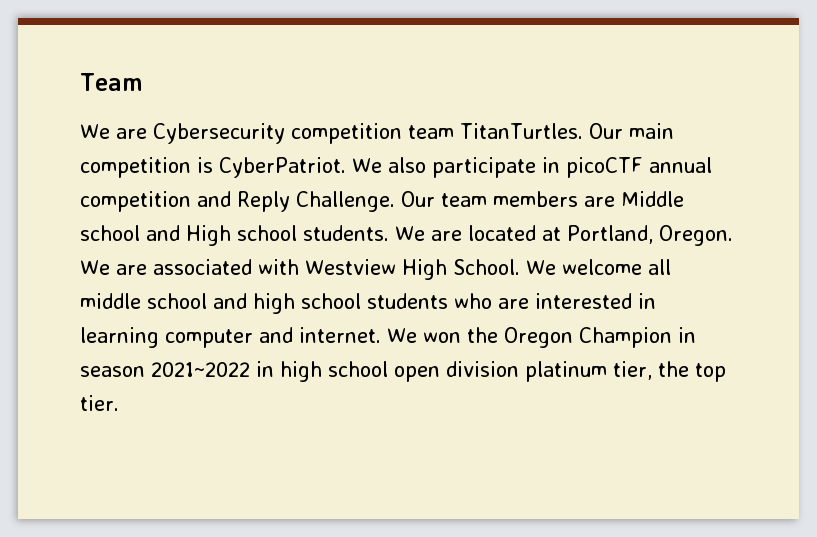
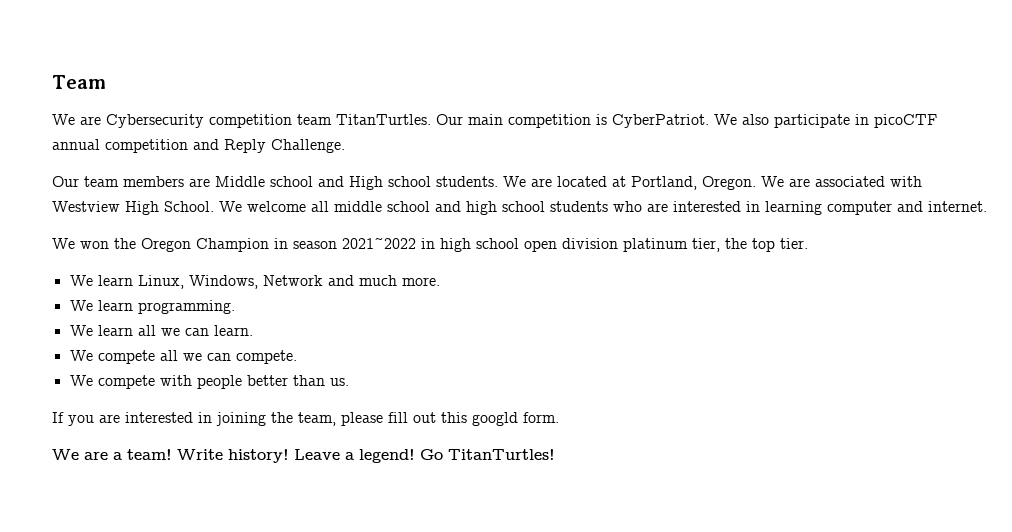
(395, 201) none -> (345, 146) //
(381, 335) none -> (987, 206) //
(119, 403) none -> [69,275,440,289] [69,300,235,314] [69,325,253,336] [69,350,297,364] [69,375,349,389] [52,412,559,426] [52,449,555,463] // We learn Linux, Windows, Network and much more. // We learn programming. // We learn all we can learn. // We compete all we can compete. // We compete with people better than us. // If you are interested in joining the team, please fill out this googld form. // We are a team! Write history! Leave a legend! Go TitanTurtles!

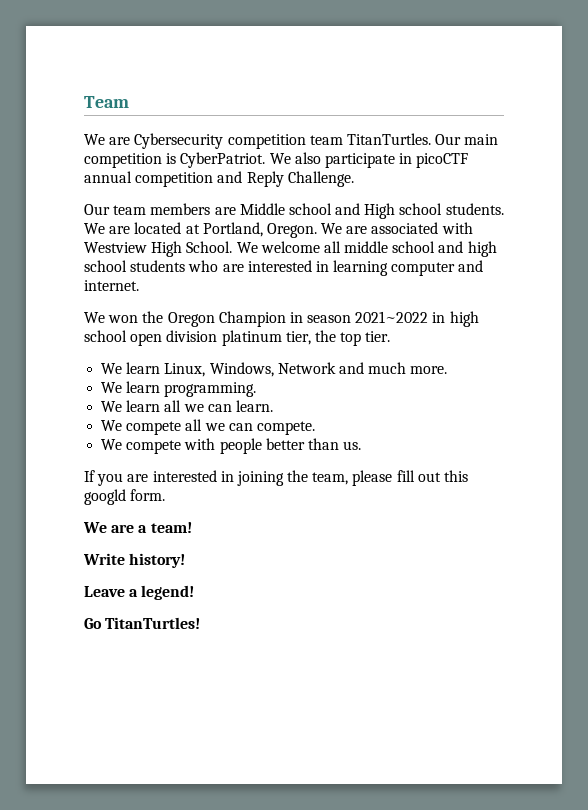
(172, 454) none -> (192, 527) //
(289, 456) none -> (186, 560) //
(415, 456) none -> (195, 592) //

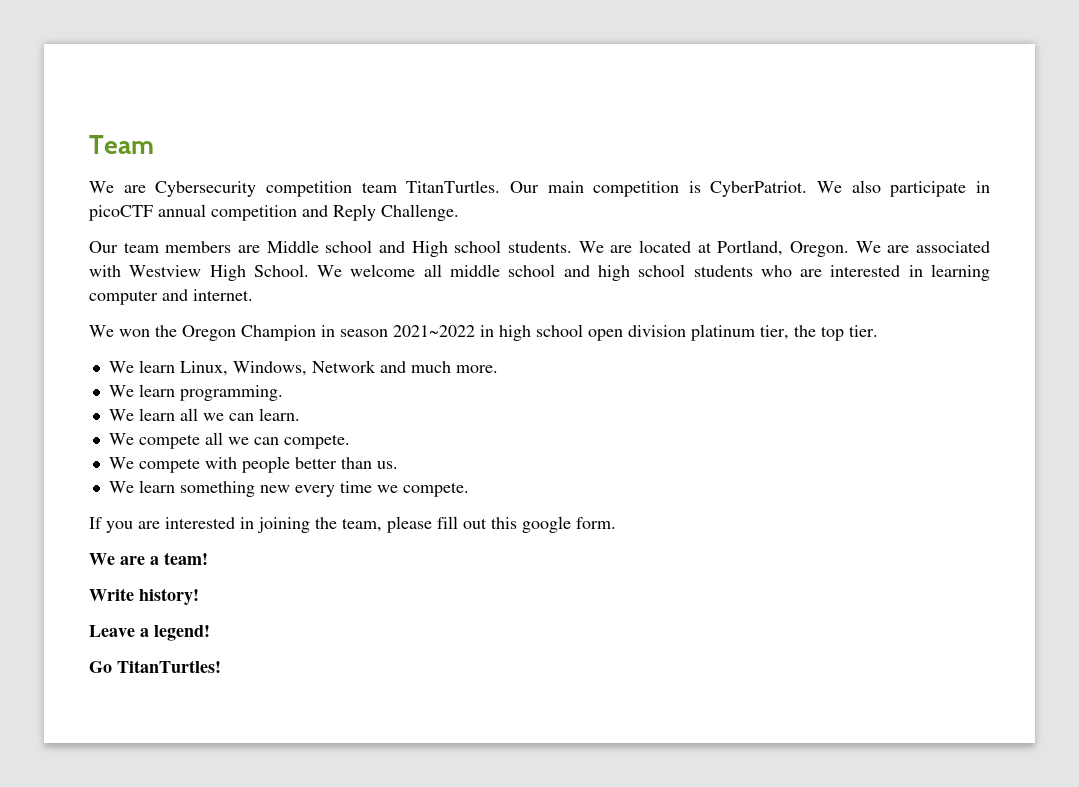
(362, 445) none -> [108,480,469,497] // We learn something new every time we compete.
[84,489,126,505] googld -> [522,516,571,533] google

